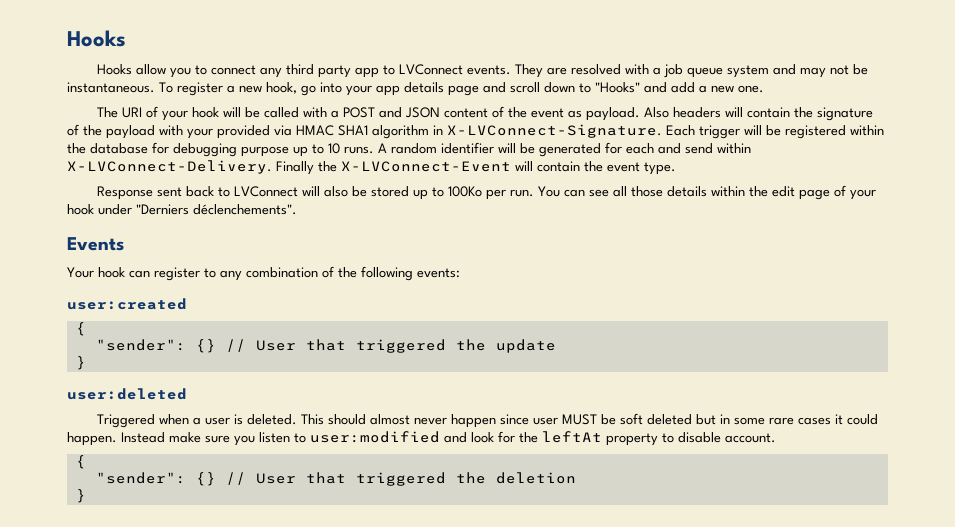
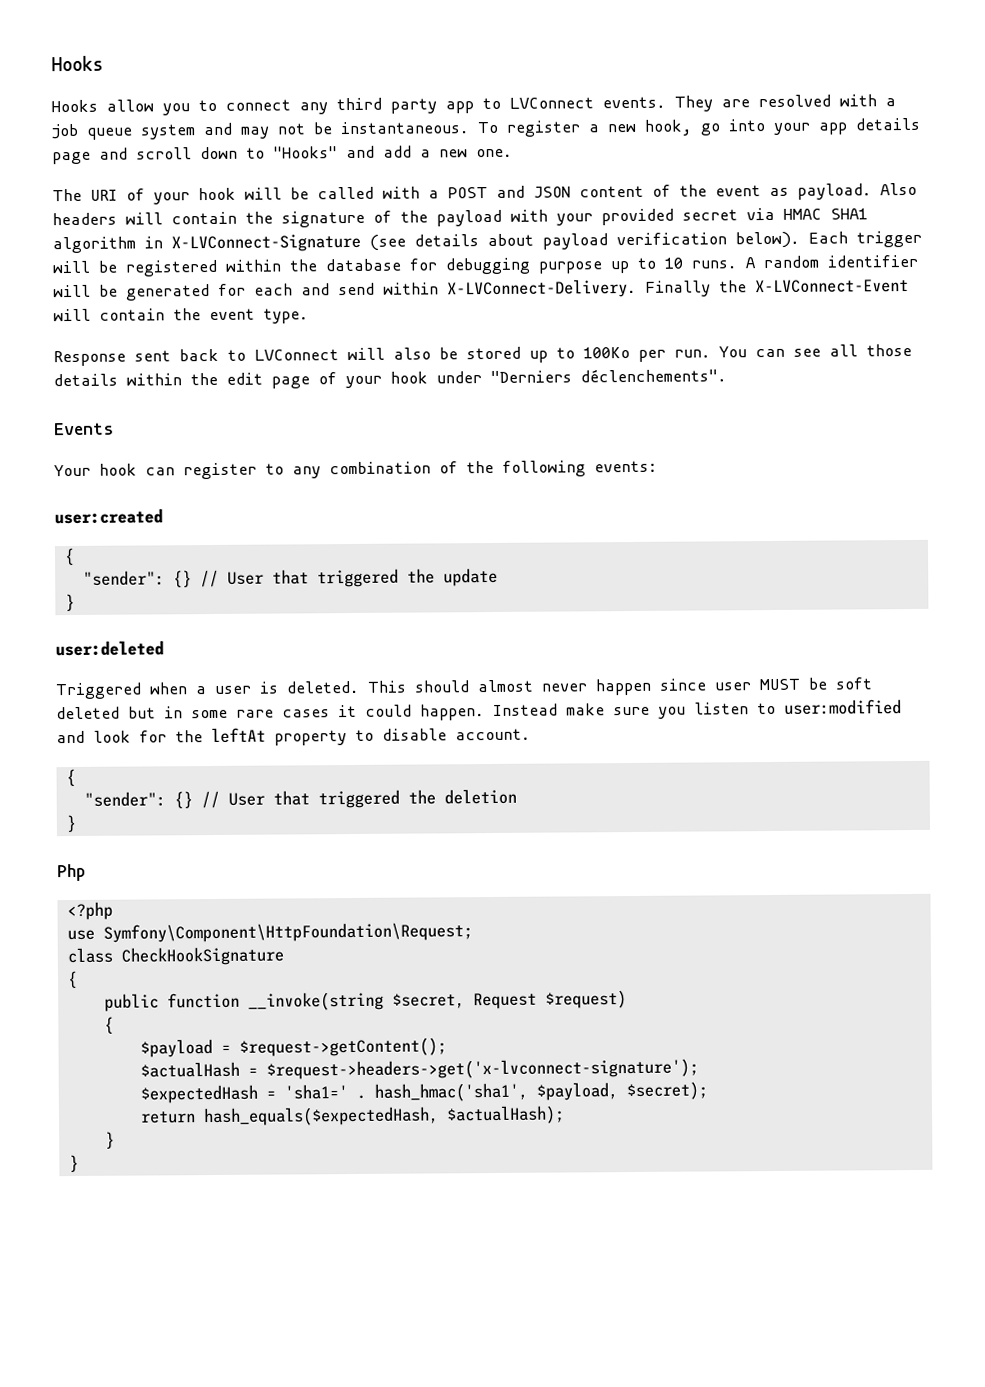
(270, 132) none -> [682,209,738,221] secret
[447,124,662,138] X-LVConnect-Signature. -> [171,231,800,253] X-LVConnect-Signature (see details about payload verification below).
(86, 496) none -> [57,863,86,882] [66,901,113,921] [66,922,473,943] [66,946,284,966] [66,970,78,989] [103,990,627,1012] [103,1016,114,1034] [139,1037,447,1058] [139,1058,699,1080] [139,1081,708,1104] [139,1105,565,1127] [104,1131,115,1149] [68,1154,79,1173] // Php // <?php // use Symfony\Component\HttpFoundation\Request; // class CheckHookSignature // { // public function __invoke(string $secret, Request $request) // { // $payload = $request->getContent(); // $actualHash = $request->headers->get('x-lvconnect-signature'); // $expectedHash = 'sha1=' . hash_hmac('sha1', $payload, $secret); // return hash_equals($expectedHash, $actualHash); // } // }

